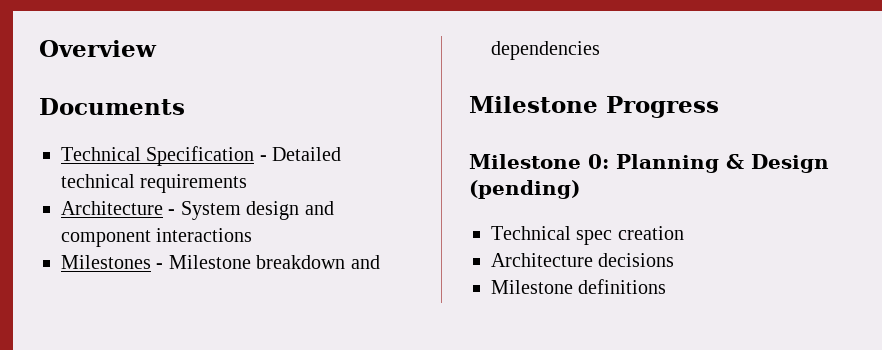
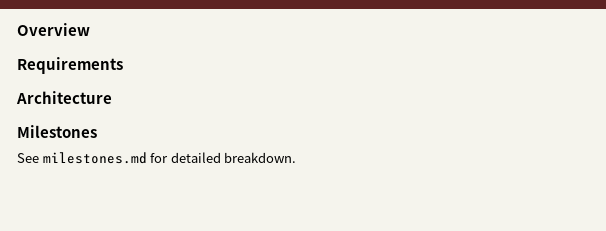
[39,98,185,115] [61,146,342,166] [61,174,248,193] [61,201,334,220] [61,228,253,247] [61,255,380,269] [491,41,600,60] [469,96,719,118] [469,154,829,173] [469,180,580,199] [491,226,684,245] [491,253,675,267] [491,279,667,294] Documents // Technical Specification - Detailed technical requirements // Architecture - System design and component interactions // Milestones - Milestone breakdown and dependencies // Milestone Progress // Milestone 0: Planning & Design (pending) // Technical spec creation // Architecture decisions // Milestone definitions -> [17,57,123,74] [16,91,112,104] [17,125,97,138] [17,152,297,164] Requirements // Architecture // Milestones // See milestones.md for detailed breakdown.

